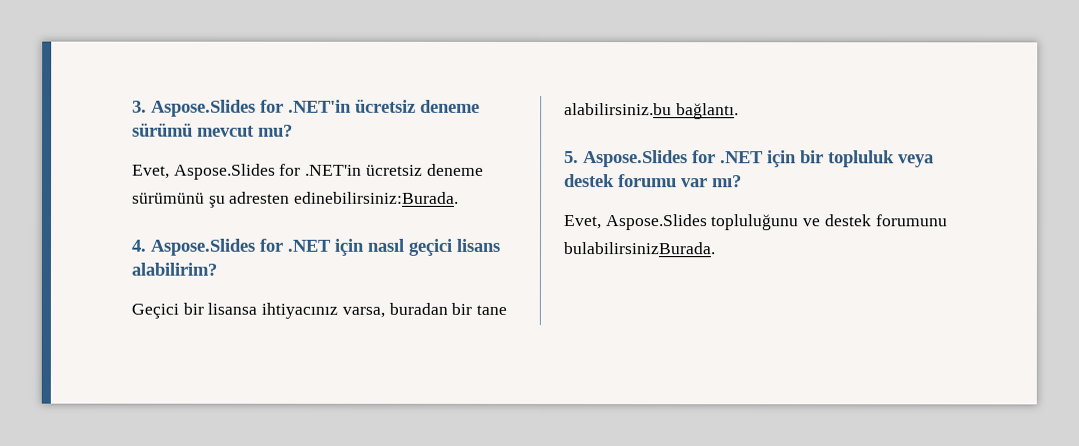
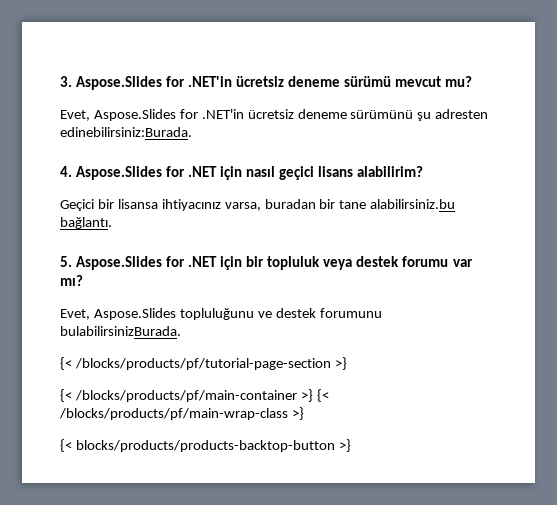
(715, 248) none -> [60,357,347,370] [60,389,329,402] [59,407,304,420] [60,439,351,452] // {< /blocks/products/pf/tutorial-page-section >} // {< /blocks/products/pf/main-container >} {< /blocks/products/pf/main-wrap-class >} // {< blocks/products/products-backtop-button >}

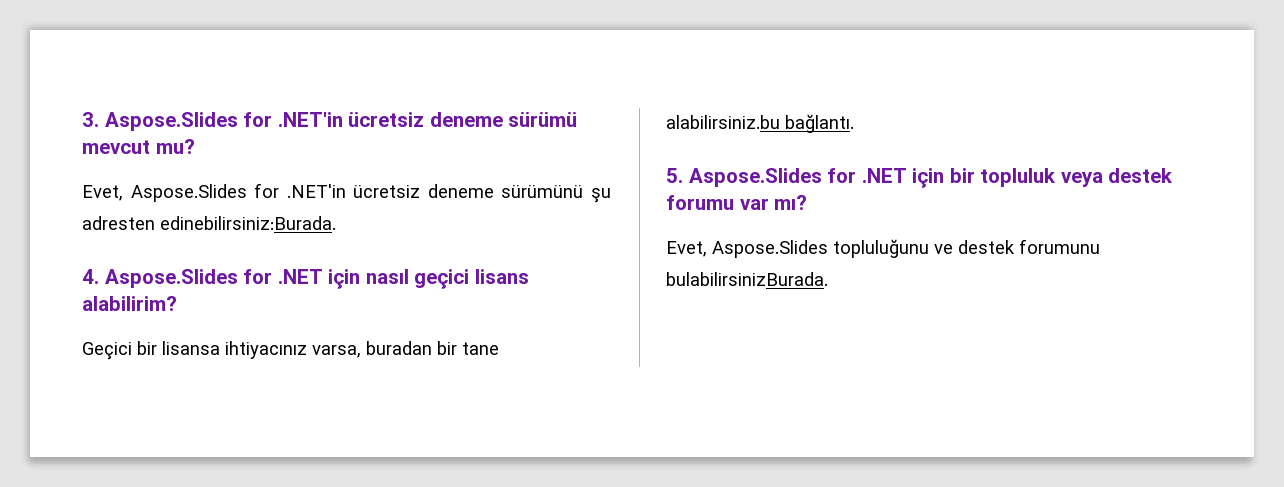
[60,357,347,370] [60,389,329,402] [59,407,304,420] [60,439,351,452] // {< /blocks/products/pf/tutorial-page-section >} // {< /blocks/products/pf/main-container >} {< /blocks/products/pf/main-wrap-class >} // {< blocks/products/products-backtop-button >} -> (828, 279) none

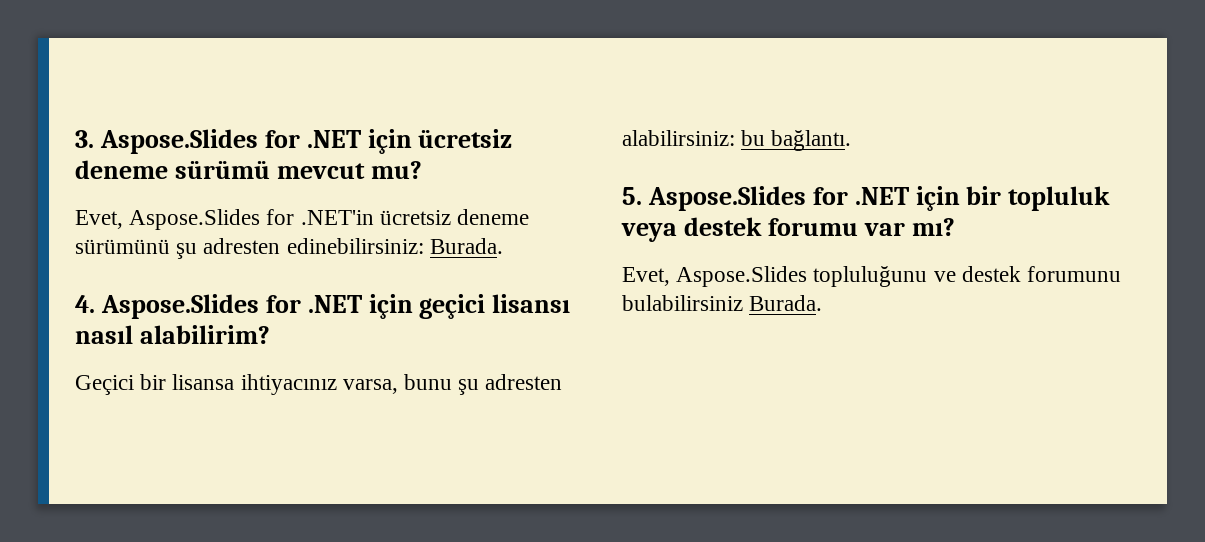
[277,112,343,127] .NET'in -> [306,129,412,154] .NET için
[160,216,336,230] edinebilirsiniz:Burada. -> [286,238,503,254] edinebilirsiniz: Burada.
[365,269,529,289] nasıl geçici lisans -> [419,294,571,319] [75,325,133,344] geçici lisansı nasıl
[366,341,499,355] [666,115,780,129] buradan bir tane alabilirsiniz.bu -> [404,374,563,395] [622,130,766,146] bunu şu adresten alabilirsiniz: bu
[666,272,828,286] bulabilirsinizBurada. -> [622,295,823,311] bulabilirsiniz Burada.

